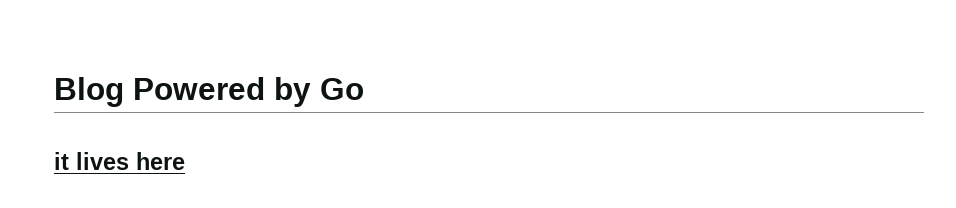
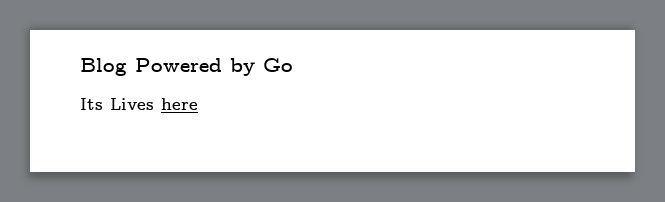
[54,152,129,170] it lives -> [80,98,154,110] Its Lives

